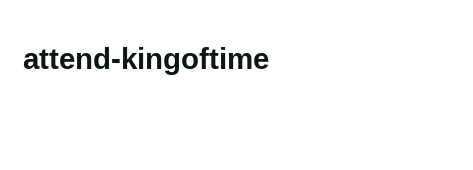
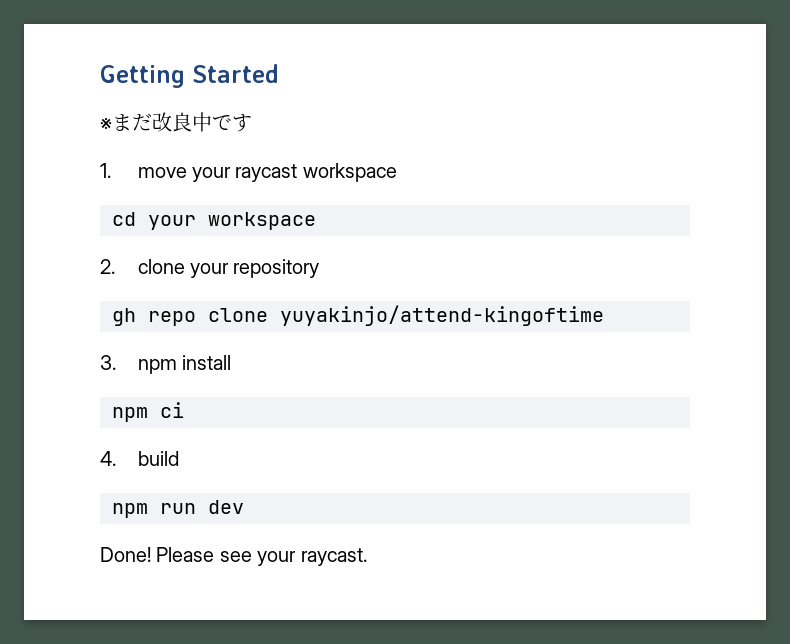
[23,47,269,75] attend-kingoftime -> [100,64,279,88] [100,112,252,132] [100,163,397,182] [112,212,316,230] [100,259,320,278] [112,305,604,326] [100,355,231,374] [112,402,184,422] [100,451,179,466] [112,500,244,518] [100,547,367,566] Getting Started // ※まだ改良中です // 1. move your raycast workspace // cd your workspace // 2. clone your repository // gh repo clone yuyakinjo/attend-kingoftime // 3. npm install // npm ci // 4. build // npm run dev // Done! Please see your raycast.

